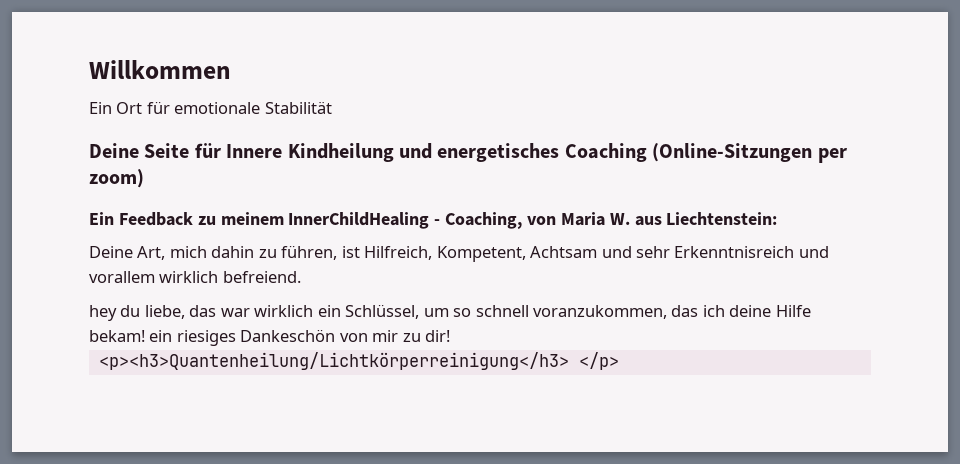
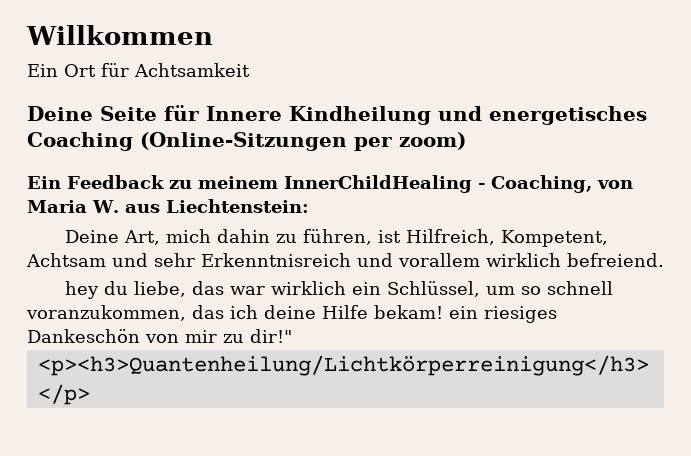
[174,101,332,114] emotionale Stabilität -> [134,63,250,77] Achtsamkeit
[425,330,451,342] dir! -> [250,329,292,343] dir!"

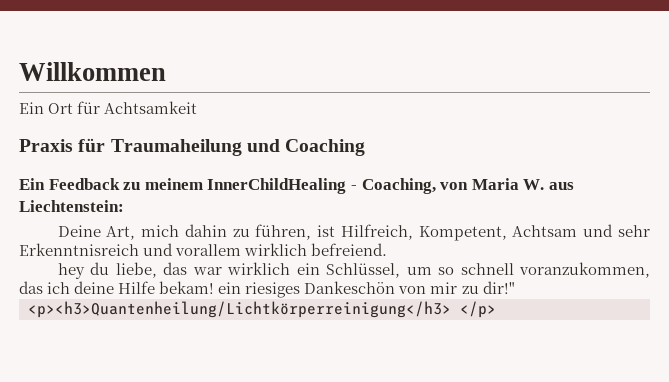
[27,105,647,125] [27,132,466,151] Deine Seite für Innere Kindheilung und energetisches Coaching (Online-Sitzungen per zoom) -> [19,138,366,156] Praxis für Traumaheilung und Coaching

